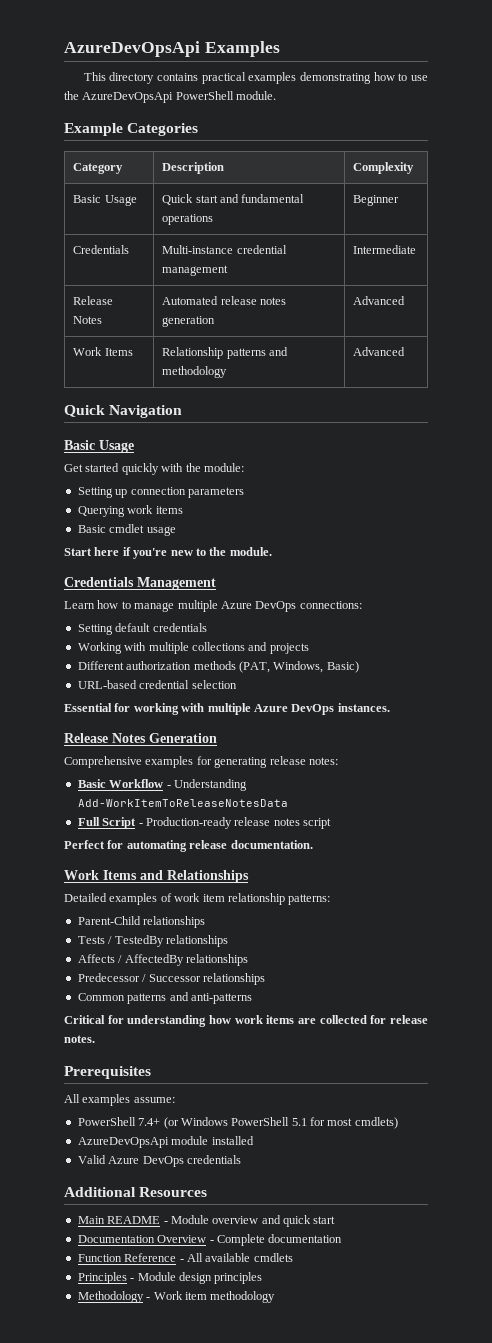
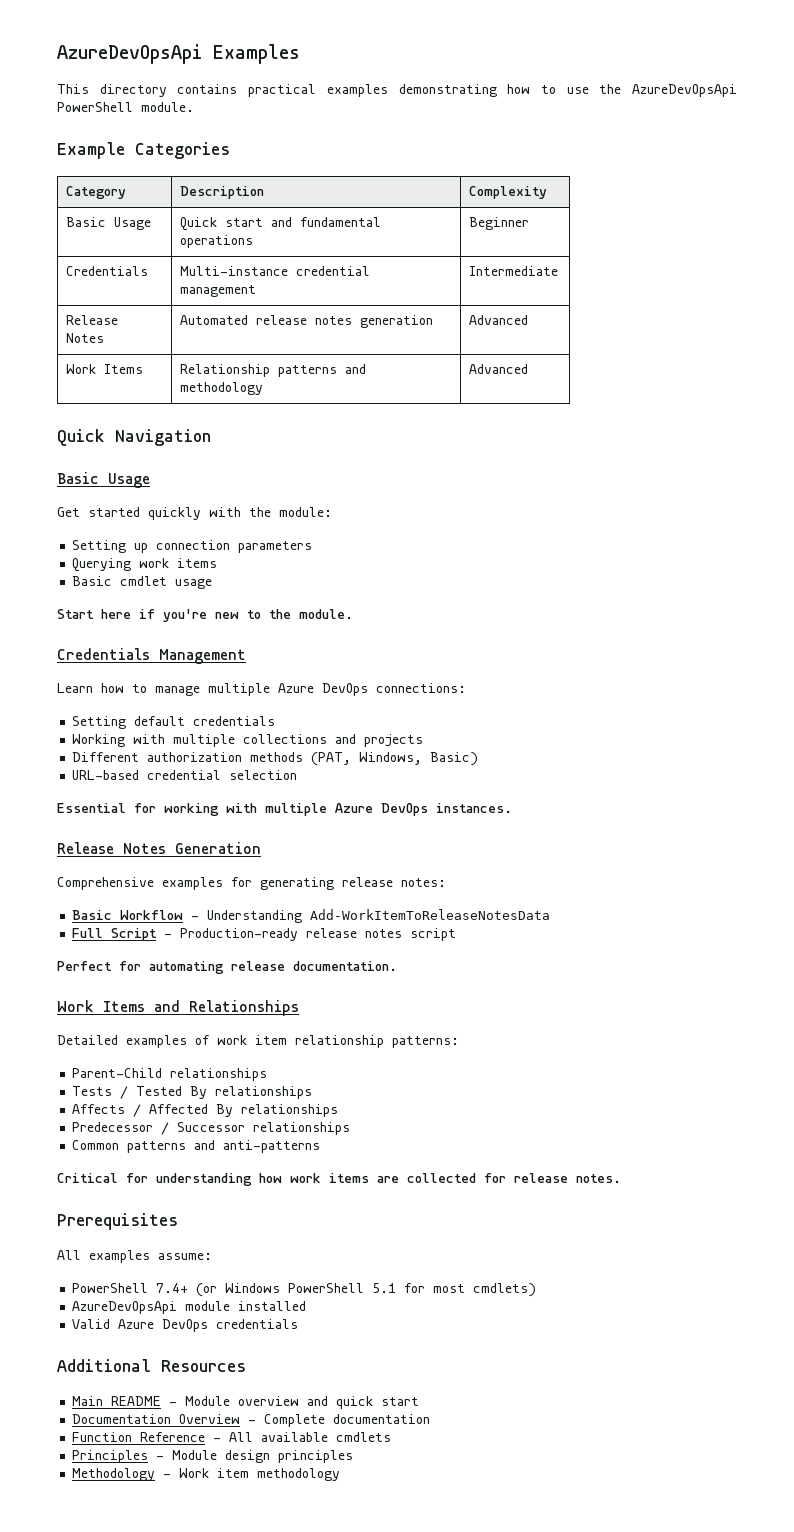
[114,935,164,947] TestedBy -> [136,1086,208,1099] Tested By
[124,954,184,966] AffectedBy -> [149,1104,234,1117] Affected By

